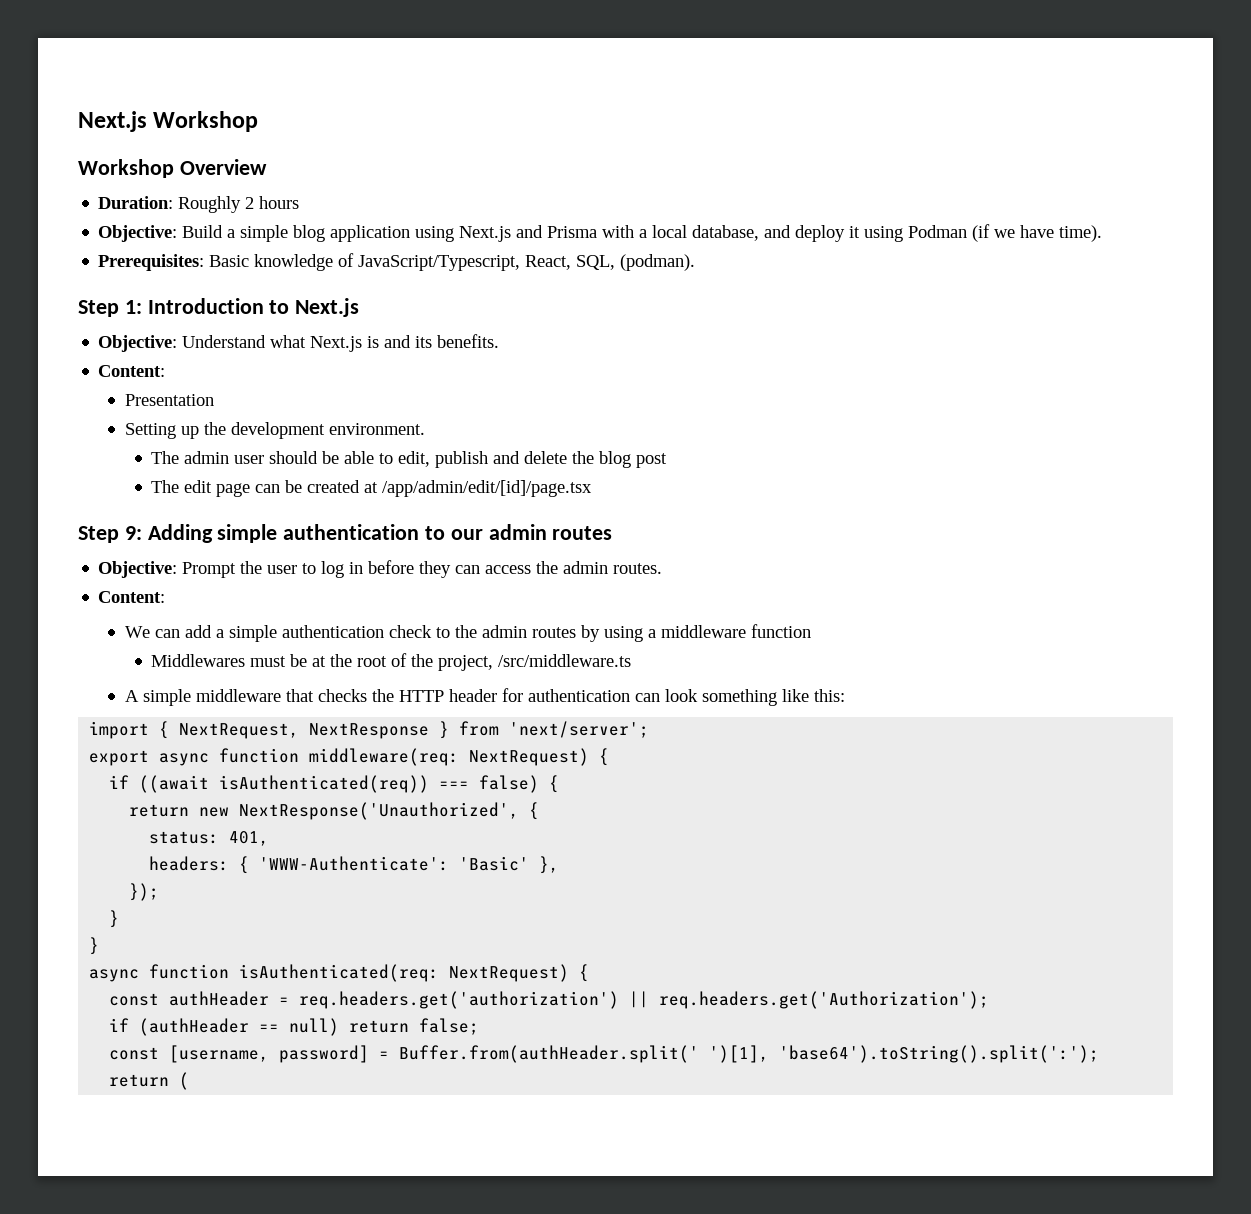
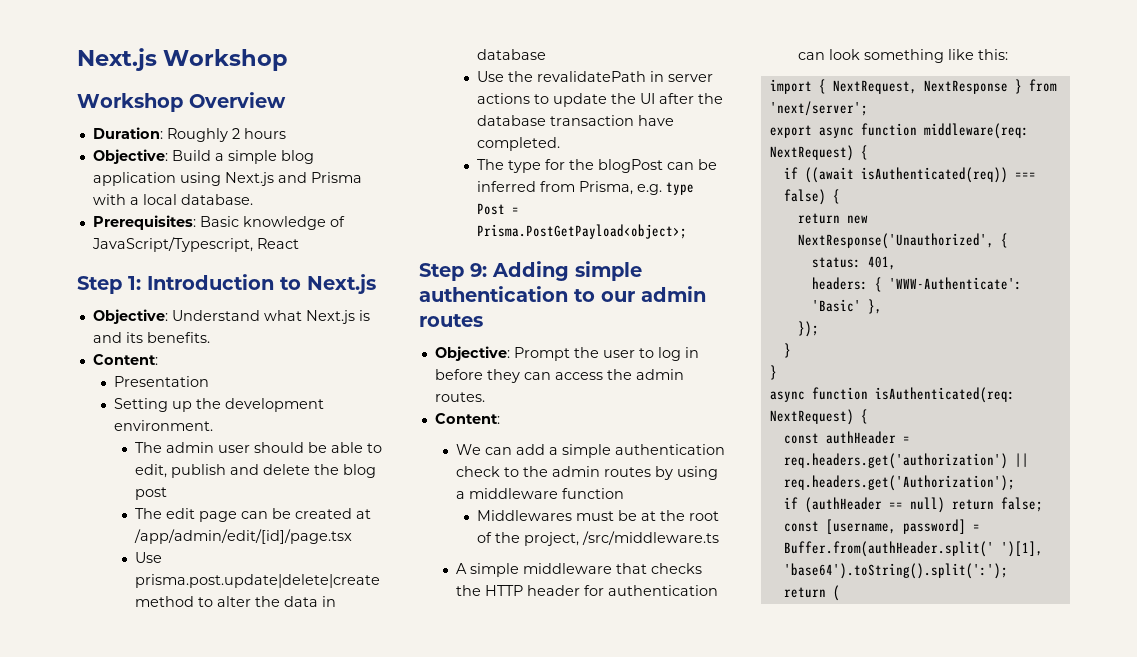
[692,224,1103,242] database, and deploy it using Podman (if we have time). -> [180,194,253,205] database.
[525,254,696,271] React, SQL, (podman). -> [256,238,299,249] React
(593, 488) none -> [135,552,163,563] [135,574,381,588] [135,596,337,607] [477,49,547,60] [477,71,714,82] [477,93,724,107] [477,115,675,126] [477,137,561,151] [477,159,718,173] [477,181,695,195] [477,203,520,215] [477,224,688,239] // Use prisma.post.update|delete|create method to alter the data in database // Use the revalidatePath in server actions to update the UI after the database transaction have completed. // The type for the blogPost can be inferred from Prisma, e.g. type Post = Prisma.PostGetPayload<object>;

